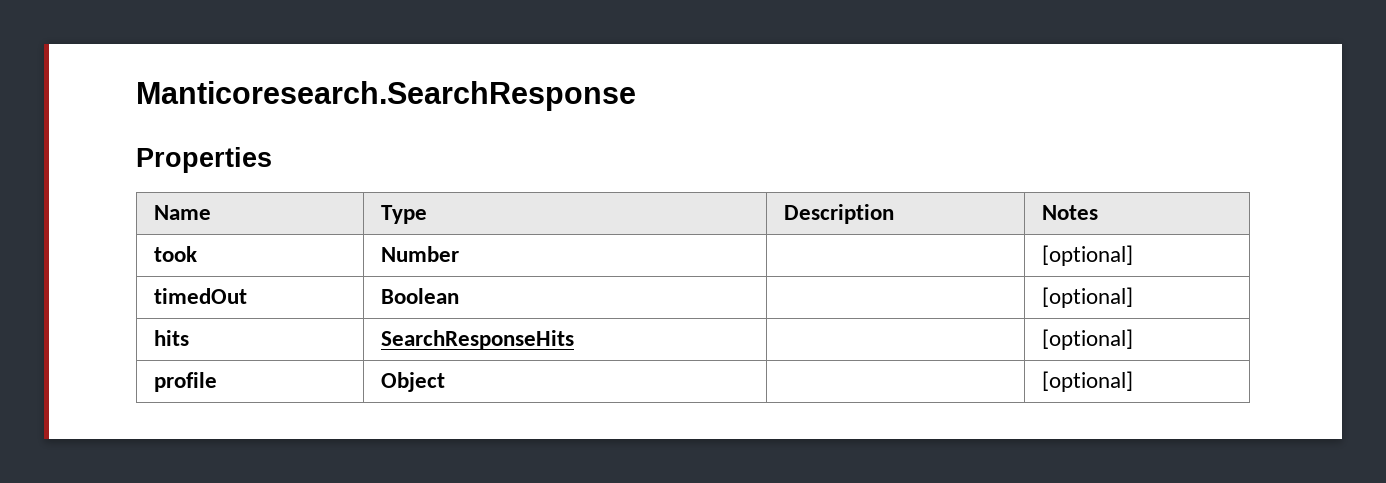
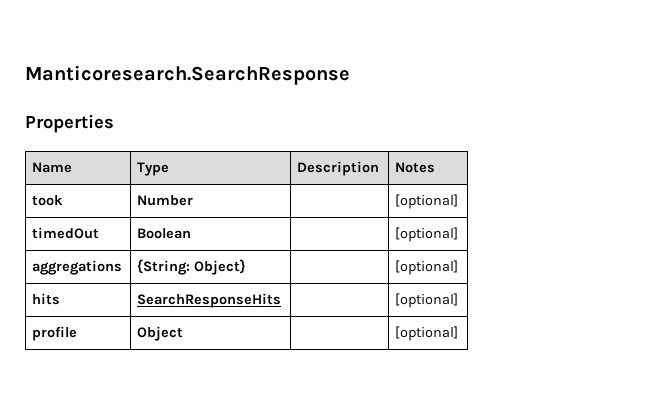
(1134, 297) none -> [32,260,123,275] [137,259,247,275] [395,260,459,275] // aggregations | {String: Object} | | [optional]

